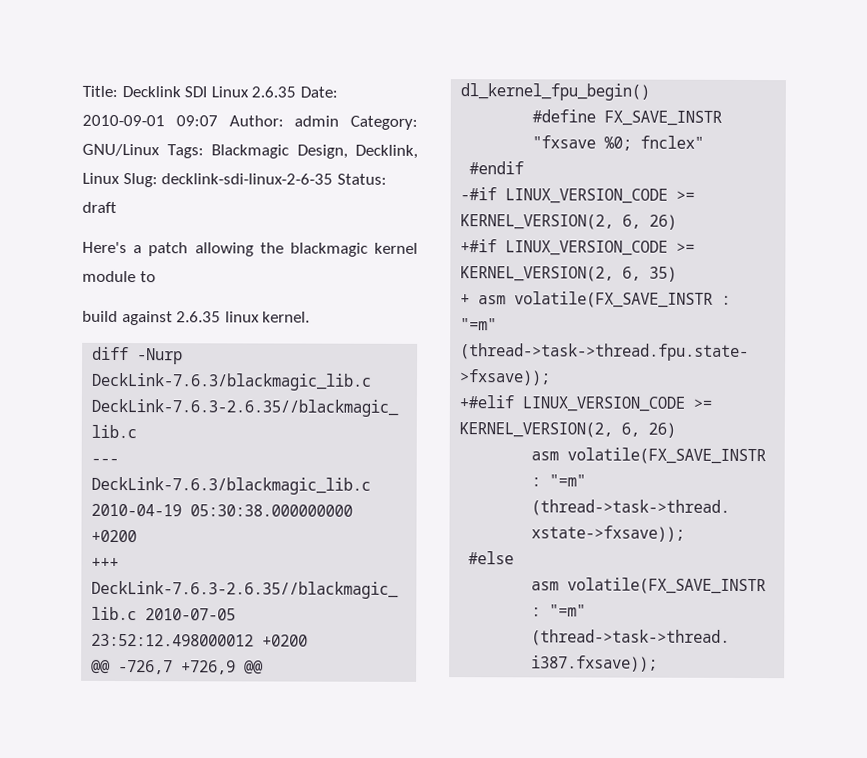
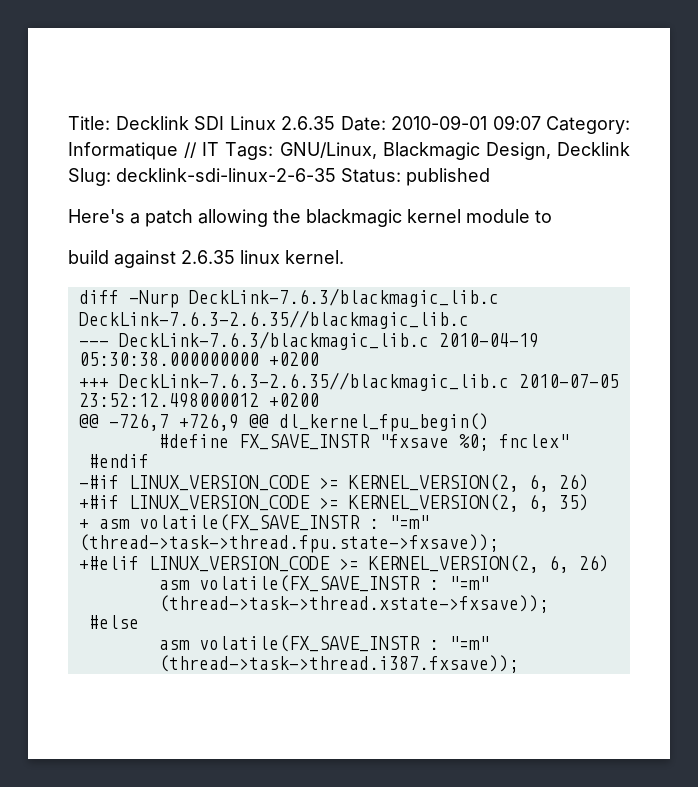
[228,115,418,130] [82,143,418,159] [82,172,120,185] Author: admin Category: GNU/Linux Tags: Blackmagic Design, Decklink, Linux -> [546,116,630,134] [68,142,630,160] Category: Informatique // IT Tags: GNU/Linux, Blackmagic Design, Decklink
[82,201,117,214] draft -> [406,168,490,186] published

